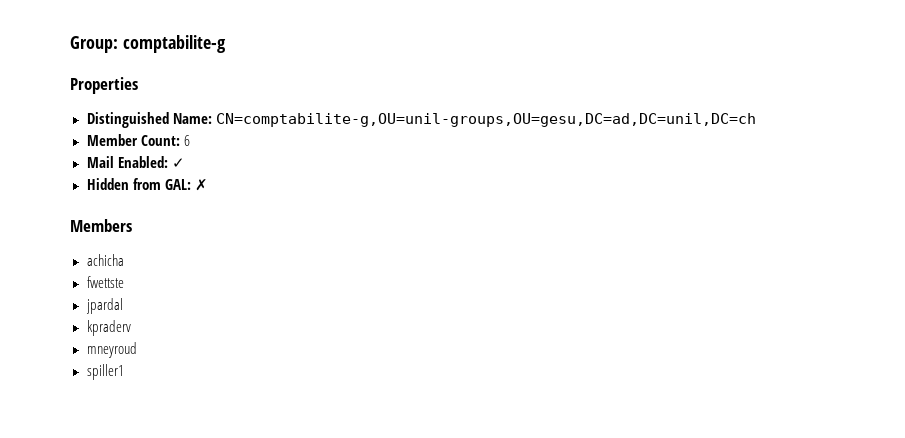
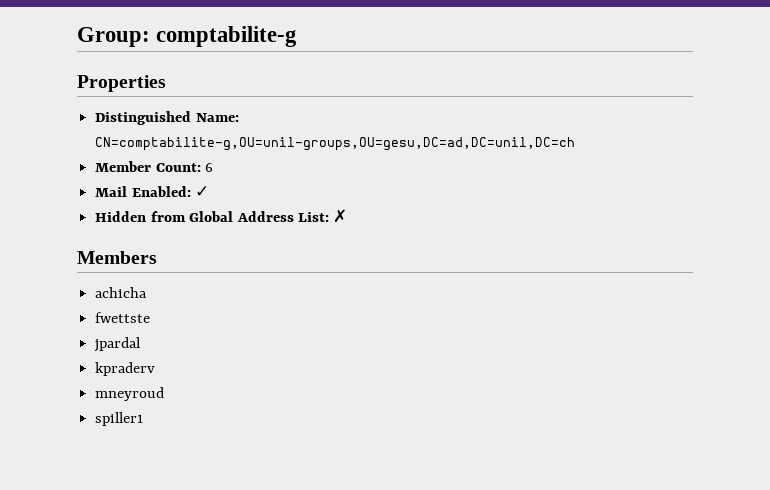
[164,179,191,190] GAL: -> [189,211,329,222] Global Address List:

